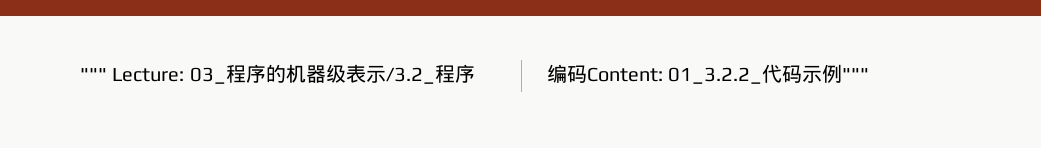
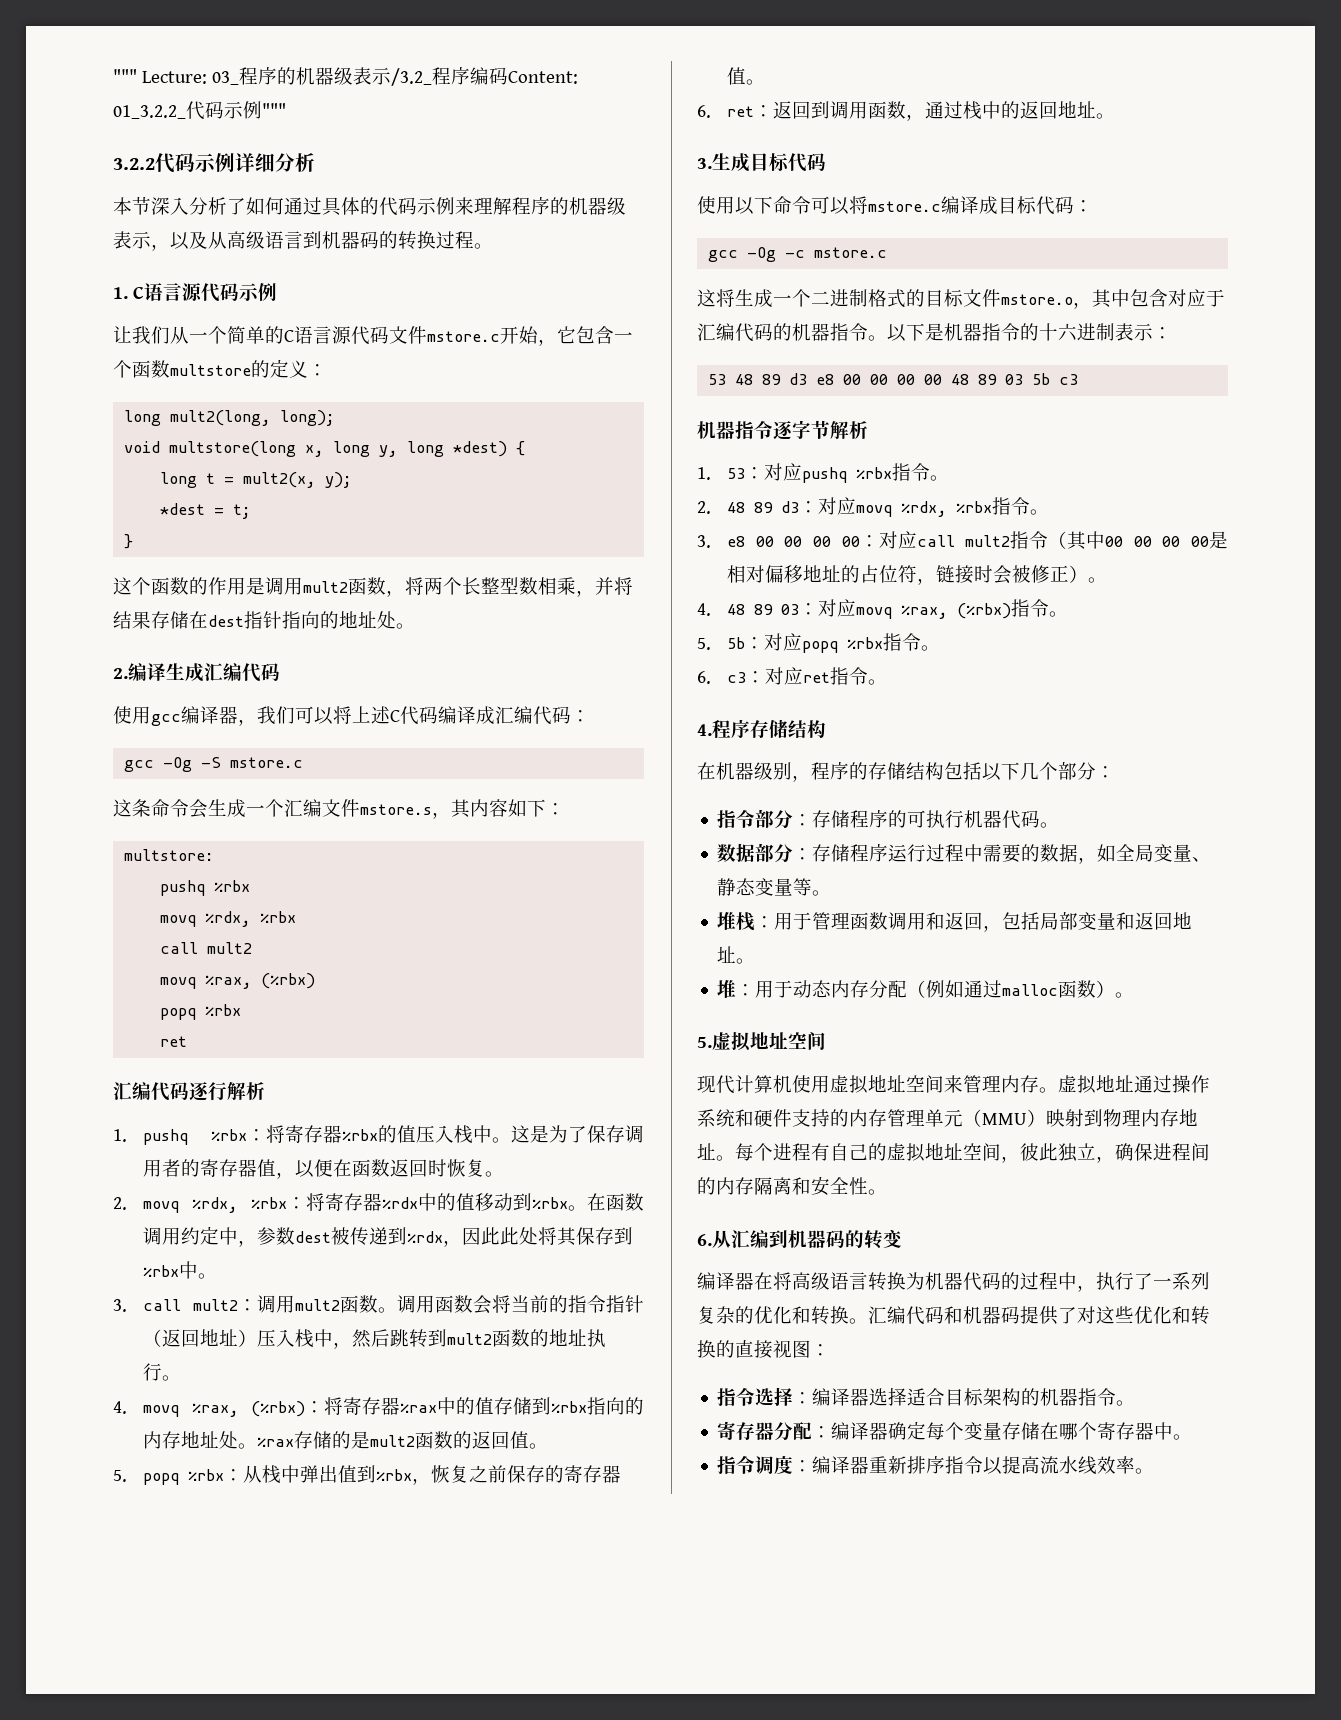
(870, 74) none -> [113,153,315,173] [113,196,626,216] [113,231,493,251] [113,283,277,302] [113,326,633,346] [113,359,327,378] [124,410,336,426] [124,441,526,457] [160,472,353,488] [160,503,252,519] [124,534,134,549] [113,577,633,597] [113,611,415,629] [113,663,280,682] [113,706,590,726] [124,757,304,772] [113,799,565,819] [124,849,215,861] [160,880,251,896] [160,911,297,927] [160,942,253,954] [160,973,316,989] [160,1004,242,1020] [160,1036,188,1047] [113,1082,265,1101] [113,1125,644,1145] [143,1159,505,1179] [113,1193,644,1213] [143,1226,634,1247] [143,1261,218,1279] [113,1295,644,1314] [143,1329,607,1349] [143,1363,182,1381] [113,1397,644,1417] [143,1431,549,1449] [113,1465,622,1485] [727,67,766,85] [697,101,1116,121] [697,153,826,172] [697,196,1093,215] [708,247,888,262] [697,289,1225,309] [697,323,1172,342] [708,373,1079,385] [697,420,868,440] [697,463,950,483] [697,497,1050,517] [697,531,1228,550] [727,565,1108,585] [697,599,1069,619] [697,633,941,653] [697,667,888,685] [697,719,826,739] [697,762,1115,782] [717,809,1060,829] [717,843,1212,864] [717,878,832,896] [717,911,1193,932] [717,946,756,964] [717,979,1135,999] [697,1032,826,1051] [697,1075,1210,1094] [697,1109,1198,1127] [697,1143,1210,1163] [697,1176,887,1196] [697,1229,902,1249] [697,1272,1210,1292] [697,1306,1210,1325] [697,1340,830,1359] [717,1387,1136,1406] [717,1421,1193,1441] [717,1456,1155,1475] // 3.2.2代码示例详细分析 // 本节深入分析了如何通过具体的代码示例来理解程序的机器级表示，以及从高级语言到机器码的转换过程。 // 1. C语言源代码示例 // 让我们从一个简单的C语言源代码文件mstore.c开始，它包含一个函数multstore的定义： // long mult2(long, long); // void multstore(long x, long y, long *dest) { // long t = mult2(x, y); // *dest = t; // } // 这个函数的作用是调用mult2函数，将两个长整型数相乘，并将结果存储在dest指针指向的地址处。 // 2.编译生成汇编代码 // 使用gcc编译器，我们可以将上述C代码编译成汇编代码： // gcc -Og -S mstore.c // 这条命令会生成一个汇编文件mstore.s，其内容如下： // multstore: // pushq %rbx // movq %rdx, %rbx // call mult2 // movq %rax, (%rbx) // popq %rbx // ret // 汇编代码逐行解析 // 1. pushq %rbx：将寄存器%rbx的值压入栈中。这是为了保存调用者的寄存器值，以便在函数返回时恢复。 // 2. movq %rdx, %rbx：将寄存器%rdx中的值移动到%rbx。在函数调用约定中，参数dest被传递到%rdx，因此此处将其保存到%rbx中。 // 3. call mult2：调用mult2函数。调用函数会将当前的指令指针（返回地址）压入栈中，然后跳转到mult2函数的地址执行。 // 4. movq %rax, (%rbx)：将寄存器%rax中的值存储到%rbx指向的内存地址处。%rax存储的是mult2函数的返回值。 // 5. popq %rbx：从栈中弹出值到%rbx，恢复之前保存的寄存器值。 // 6. ret：返回到调用函数，通过栈中的返回地址。 // 3.生成目标代码 // 使用以下命令可以将mstore.c编译成目标代码： // gcc -Og -c mstore.c // 这将生成一个二进制格式的目标文件mstore.o，其中包含对应于汇编代码的机器指令。以下是机器指令的十六进制表示： // 53 48 89 d3 e8 00 00 00 00 48 89 03 5b c3 // 机器指令逐字节解析 // 1. 53：对应pushq %rbx指令。 // 2. 48 89 d3：对应movq %rdx, %rbx指令。 // 3. e8 00 00 00 00：对应call mult2指令（其中00 00 00 00是相对偏移地址的占位符，链接时会被修正）。 // 4. 48 89 03：对应movq %rax, (%rbx)指令。 // 5. 5b：对应popq %rbx指令。 // 6. c3：对应ret指令。 // 4.程序存储结构 // 在机器级别，程序的存储结构包括以下几个部分： // 指令部分：存储程序的可执行机器代码。 // 数据部分：存储程序运行过程中需要的数据，如全局变量、静态变量等。 // 堆栈：用于管理函数调用和返回，包括局部变量和返回地址。 // 堆：用于动态内存分配（例如通过malloc函数）。 // 5.虚拟地址空间 // 现代计算机使用虚拟地址空间来管理内存。虚拟地址通过操作系统和硬件支持的内存管理单元（MMU）映射到物理内存地址。每个进程有自己的虚拟地址空间，彼此独立，确保进程间的内存隔离和安全性。 // 6.从汇编到机器码的转变 // 编译器在将高级语言转换为机器代码的过程中，执行了一系列复杂的优化和转换。汇编代码和机器码提供了对这些优化和转换的直接视图： // 指令选择：编译器选择适合目标架构的机器指令。 // 寄存器分配：编译器确定每个变量存储在哪个寄存器中。 // 指令调度：编译器重新排序指令以提高流水线效率。

